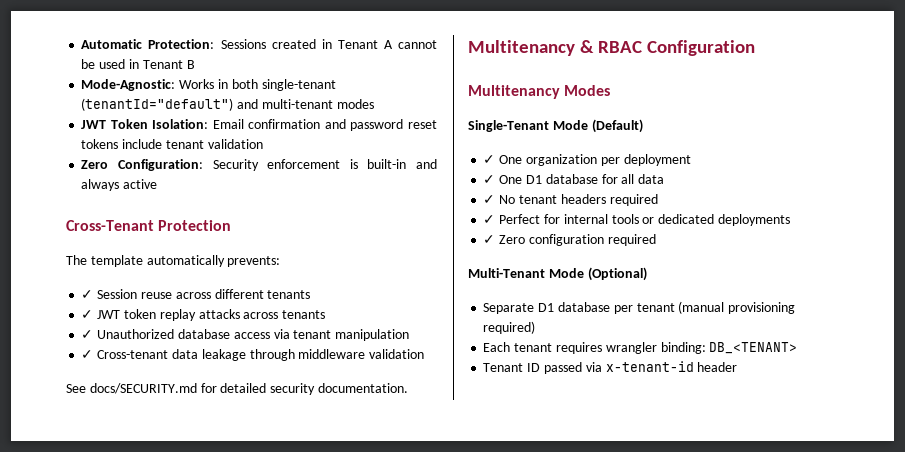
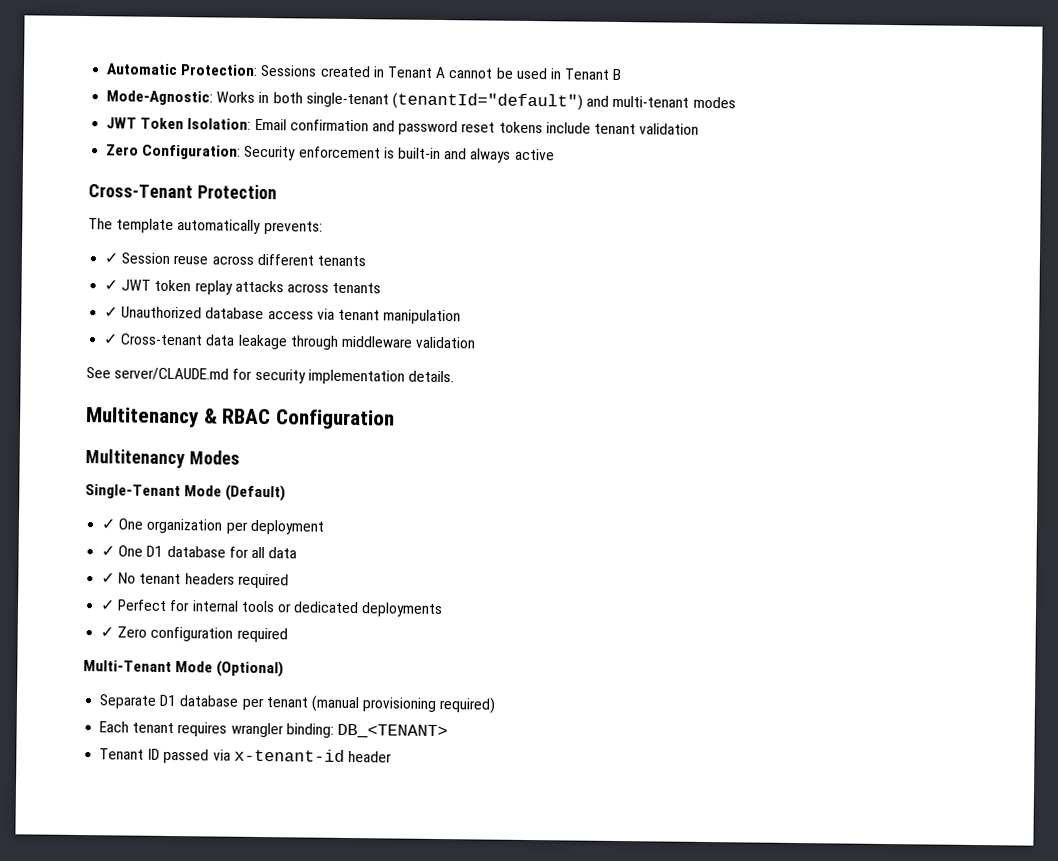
[89,383,408,395] docs/SECURITY.md for detailed security documentation. -> [114,367,454,385] server/CLAUDE.md for security implementation details.

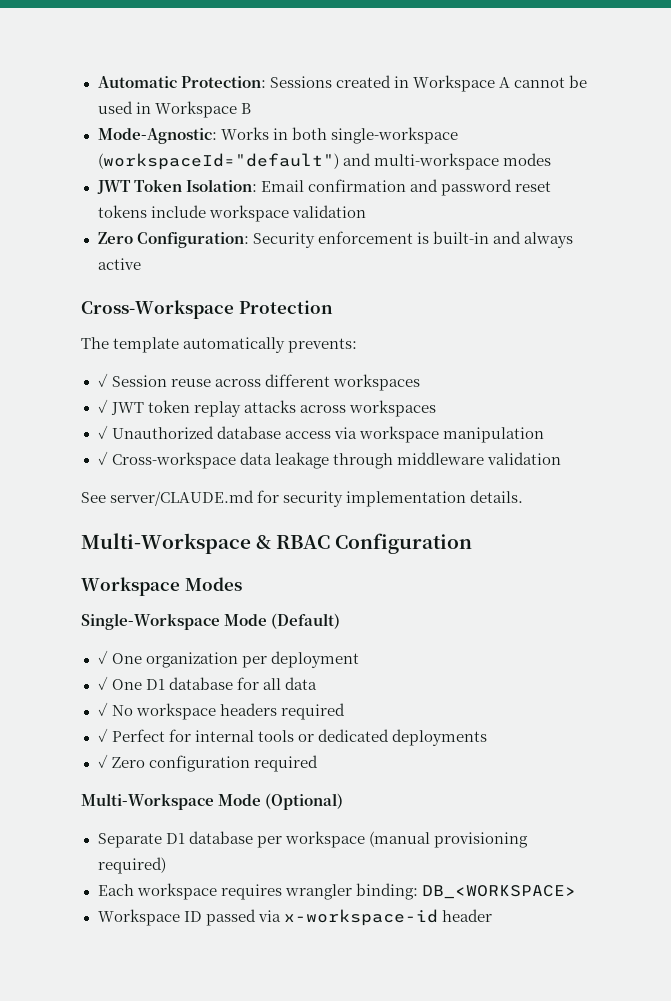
[386,66,433,78] Tenant -> [412,75,495,92] Workspace
[564,68,611,80] Tenant -> [154,101,237,118] Workspace
[305,92,690,111] single-tenant (tenantId="default") and multi-tenant -> [330,127,458,144] [97,153,499,170] single-workspace (workspaceId="default") and multi-workspace
[593,123,636,135] tenant -> [208,205,289,222] workspace
[88,184,193,199] Cross-Tenant -> [81,300,234,319] Cross-Workspace
[316,255,366,267] tenants -> [332,374,420,391] workspaces
[332,282,382,294] tenants -> [348,400,436,417] workspaces
[337,309,380,321] tenant -> [358,426,439,443] workspace
[120,333,204,346] Cross-tenant -> [111,452,236,469] Cross-workspace
[86,407,199,428] Multitenancy -> [81,533,251,554] Multi-Workspace
[85,449,185,469] Multitenancy -> [81,577,180,596] Workspace
[85,484,181,500] Single-Tenant -> [81,613,220,630] Single-Workspace
[139,573,182,585] tenant -> [135,703,216,720] workspace
[83,660,172,673] Multi-Tenant -> [81,793,214,810] Multi-Workspace
[265,697,309,708] tenant -> [284,831,365,848] workspace
[132,722,175,734] tenant -> [136,883,217,900] workspace
[336,723,448,740] [99,748,145,760] DB_<TENANT> // Tenant -> [421,885,576,899] [97,909,180,926] DB_<WORKSPACE> // Workspace
[233,748,345,762] x-tenant-id -> [283,909,438,926] x-workspace-id

